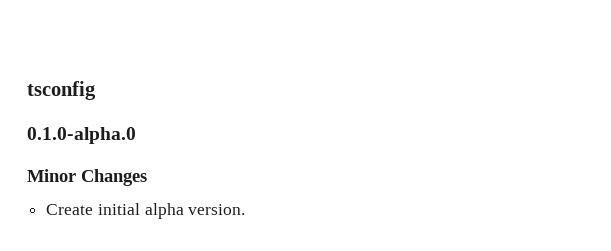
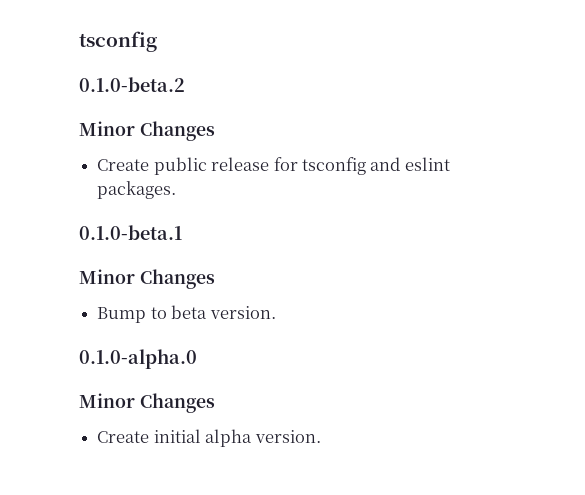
[27,81,96,100] tsconfig -> [79,31,157,52] [79,77,185,92] [79,121,215,141] [97,157,450,175] [97,181,177,199] [79,225,182,240] [79,269,215,289] [97,305,276,323] tsconfig // 0.1.0-beta.2 // Minor Changes // Create public release for tsconfig and eslint packages. // 0.1.0-beta.1 // Minor Changes // Bump to beta version.

